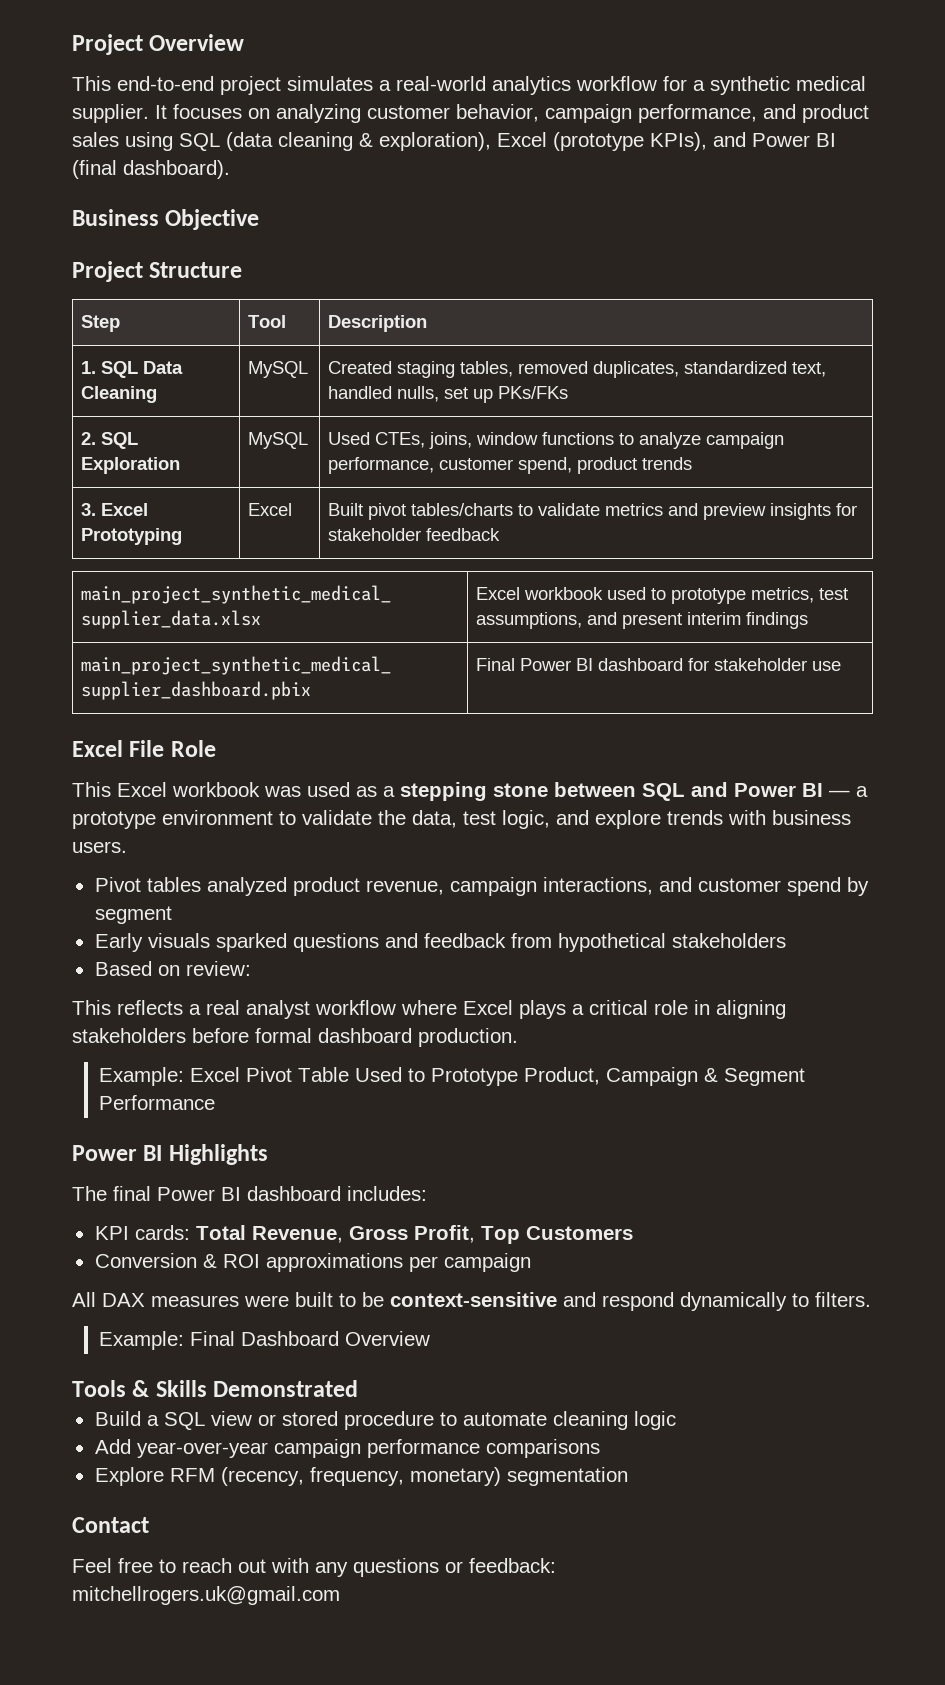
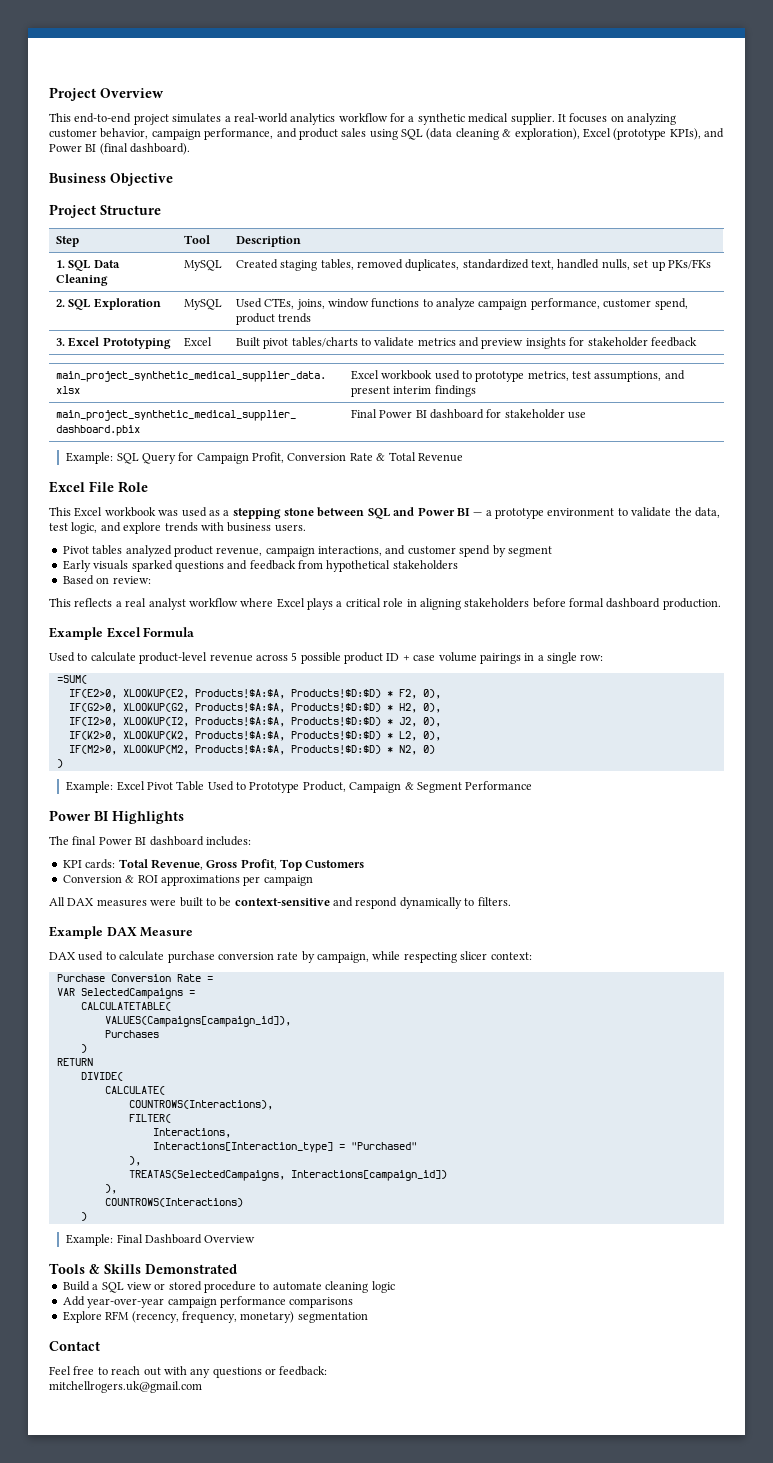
(842, 666) none -> [66,452,463,464] // Example: SQL Query for Campaign Profit, Conversion Rate & Total Revenue
(518, 1037) none -> [49,627,195,640] [49,652,604,664] [56,675,87,684] [68,689,441,699] [68,703,441,713] [68,717,441,727] [68,731,441,741] [68,745,435,755] [56,759,63,768] // Example Excel Formula // Used to calculate product-level revenue across 5 possible product ID + case volume pairings in a single row: // =SUM( // IF(E2>0, XLOOKUP(E2, Products!$A:$A, Products!$D:$D) * F2, 0), // IF(G2>0, XLOOKUP(G2, Products!$A:$A, Products!$D:$D) * H2, 0), // IF(I2>0, XLOOKUP(I2, Products!$A:$A, Products!$D:$D) * J2, 0), // IF(K2>0, XLOOKUP(K2, Products!$A:$A, Products!$D:$D) * L2, 0), // IF(M2>0, XLOOKUP(M2, Products!$A:$A, Products!$D:$D) * N2, 0) // )
(871, 1299) none -> [49,926,194,939] [49,951,532,963] [56,974,213,982] [56,988,195,999] [80,1002,171,1011] [104,1016,291,1027] [104,1030,159,1038] [80,1044,87,1053] [56,1058,93,1066] [80,1072,123,1081] [104,1086,165,1095] [128,1100,273,1110] [128,1114,171,1123] [152,1128,231,1138] [152,1142,417,1153] [128,1156,141,1166] [128,1170,447,1181] [104,1184,117,1194] [104,1198,243,1207] [80,1212,87,1221] // Example DAX Measure // DAX used to calculate purchase conversion rate by campaign, while respecting slicer context: // Purchase Conversion Rate = // VAR SelectedCampaigns = // CALCULATETABLE( // VALUES(Campaigns[campaign_id]), // Purchases // ) // RETURN // DIVIDE( // CALCULATE( // COUNTROWS(Interactions), // FILTER( // Interactions, // Interactions[Interaction_type] = "Purchased" // ), // TREATAS(SelectedCampaigns, Interactions[campaign_id]) // ), // COUNTROWS(Interactions) // )

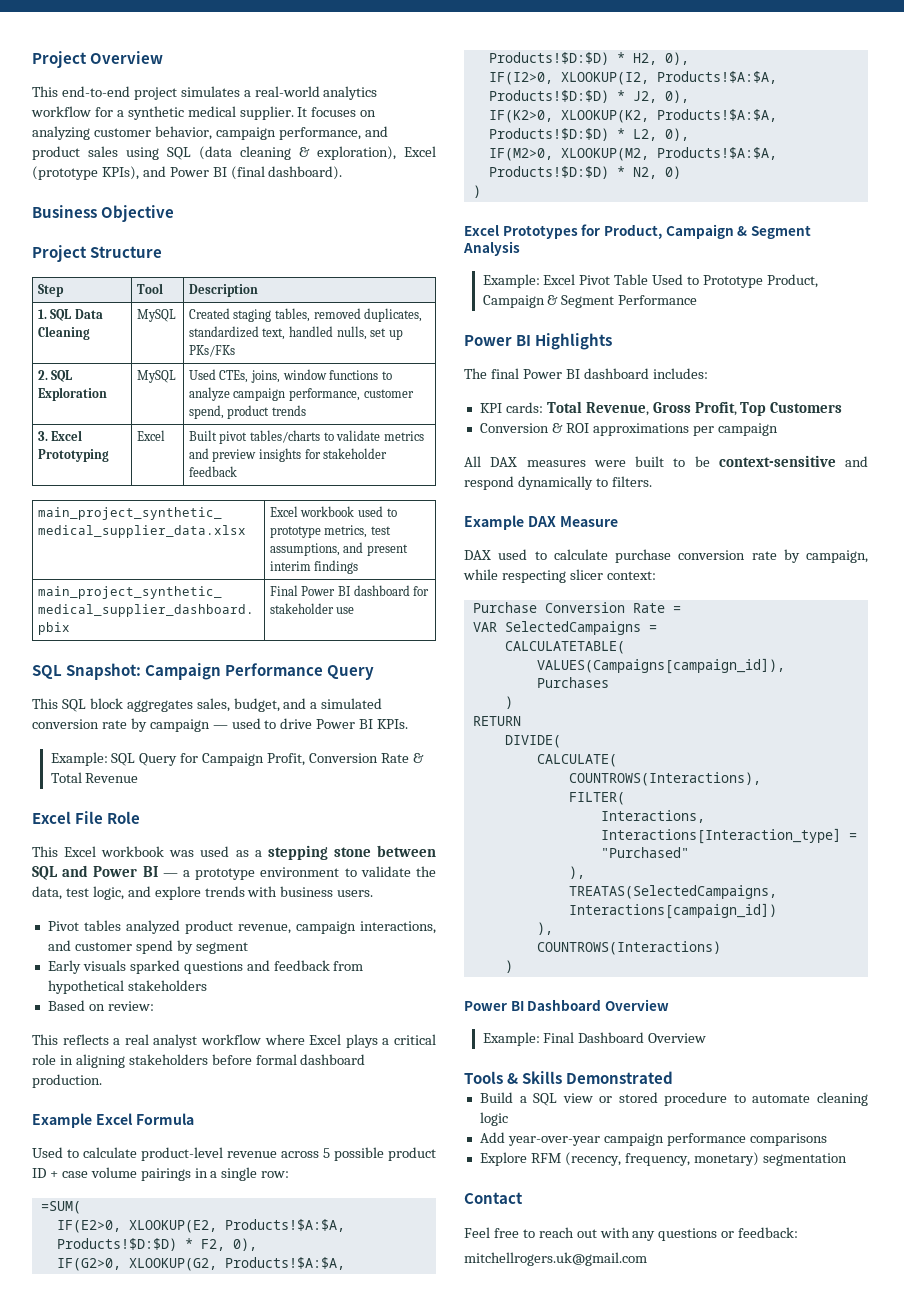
(587, 415) none -> [32,663,375,680] [32,698,383,712] [32,718,409,732] // SQL Snapshot: Campaign Performance Query // This SQL block aggregates sales, budget, and a simulated conversion rate by campaign — used to drive Power BI KPIs.
(63, 763) none -> [464,224,811,239] [463,241,520,256] // Excel Prototypes for Product, Campaign & Segment Analysis
(87, 1216) none -> [464,999,669,1011] // Power BI Dashboard Overview

